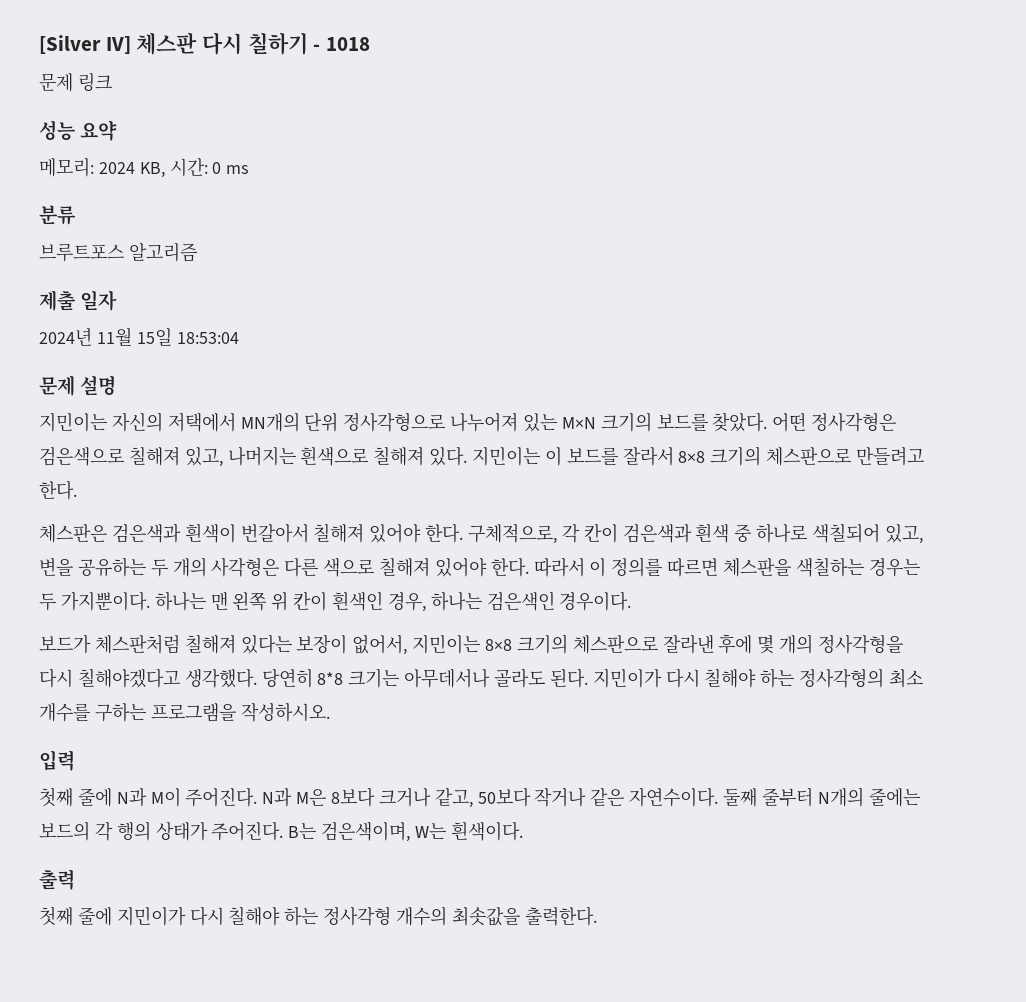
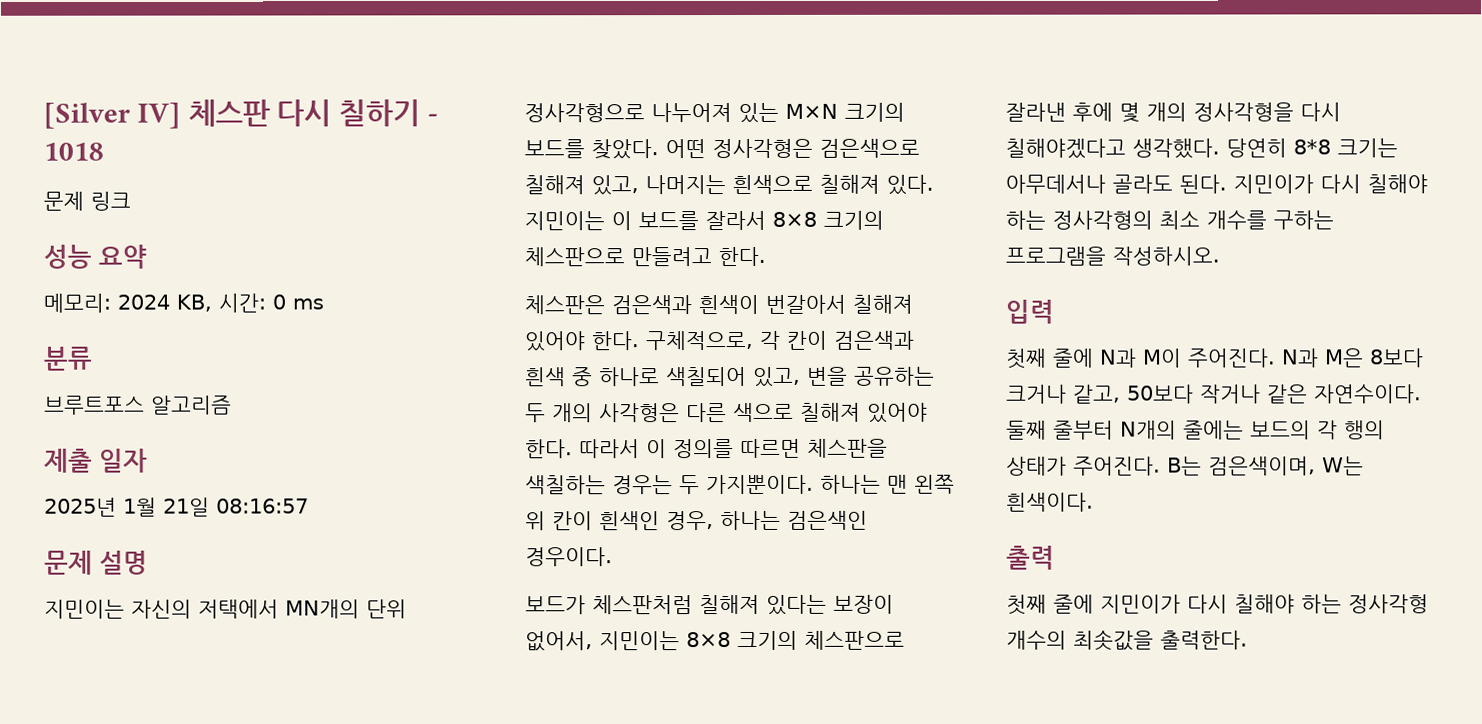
[39,327,239,346] 2024년 11월 15일 18:53:04 -> [44,497,309,517] 2025년 1월 21일 08:16:57

